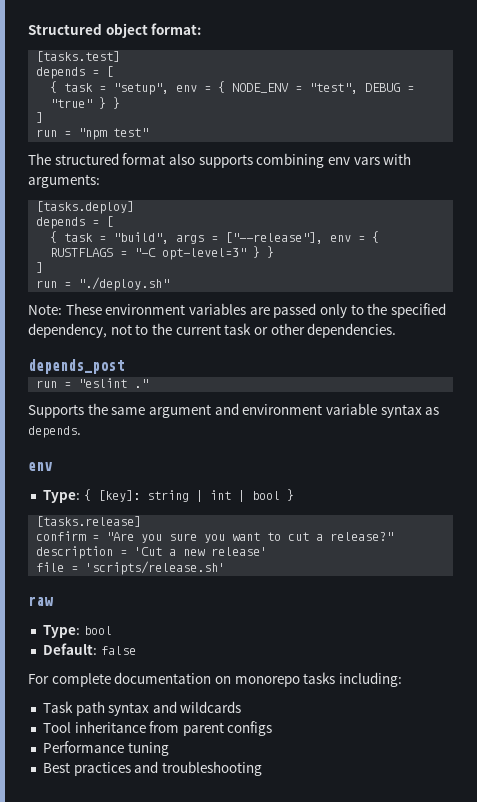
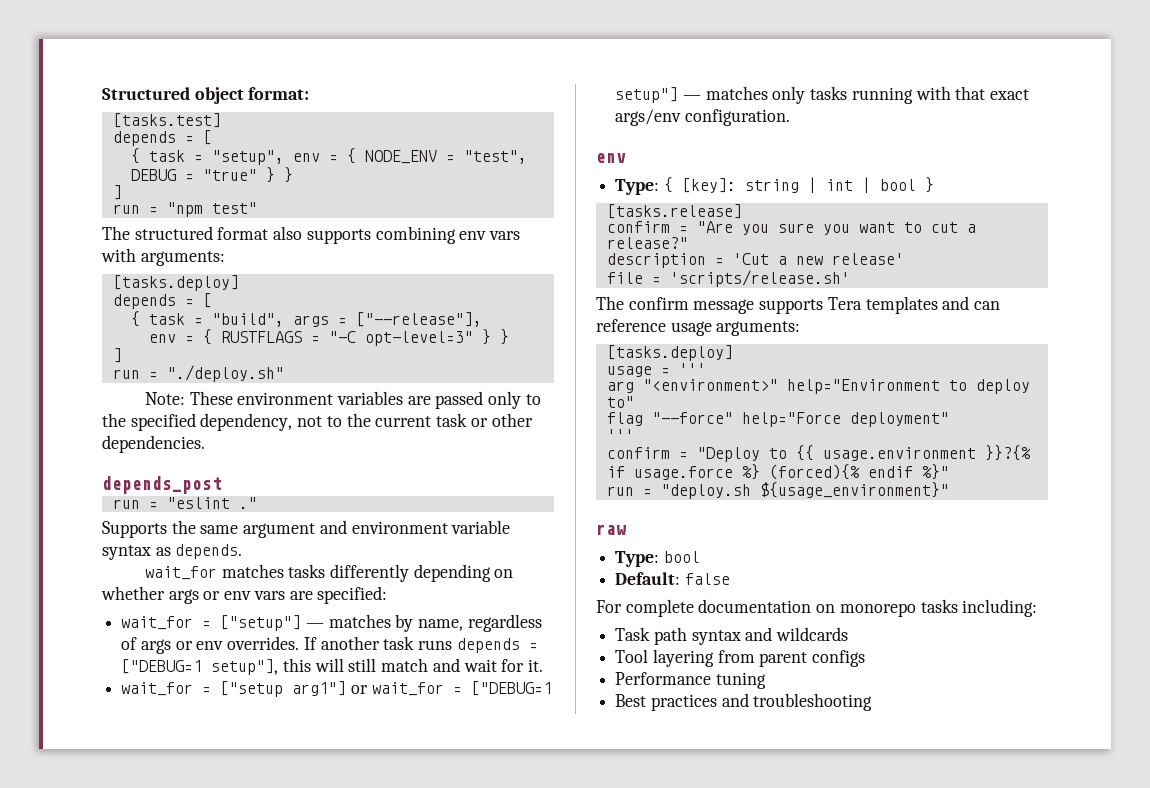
(324, 238) none -> (482, 319) //
(81, 432) none -> [144,564,514,582] [101,586,388,604] [121,614,542,632] [121,636,538,654] [121,658,544,675] [121,681,552,697] [615,86,1030,104] [615,109,790,126] // wait_for matches tasks differently depending on whether args or env vars are specified: // wait_for = ["setup"] — matches by name, regardless of args or env overrides. If another task runs depends = ["DEBUG=1 setup"], this will still match and wait for it. // wait_for = ["setup arg1"] or wait_for = ["DEBUG=1 setup"] — matches only tasks running with that exact args/env configuration.
(226, 568) none -> [596,296,1001,314] [596,319,801,336] [606,345,733,361] [606,363,706,377] [606,379,1030,394] [606,396,634,408] [606,412,949,427] [606,429,634,441] [606,445,1031,462] [606,464,949,480] [606,482,949,499] // The confirm message supports Tera templates and can reference usage arguments: // [tasks.deploy] // usage = ''' // arg "<environment>" help="Environment to deploy to" // flag "--force" help="Force deployment" // ''' // confirm = "Deploy to {{ usage.environment }}?{% if usage.force %} (forced){% endif %}" // run = "deploy.sh ${usage_environment}"
[74,721,146,733] inheritance -> [652,649,714,667] layering

